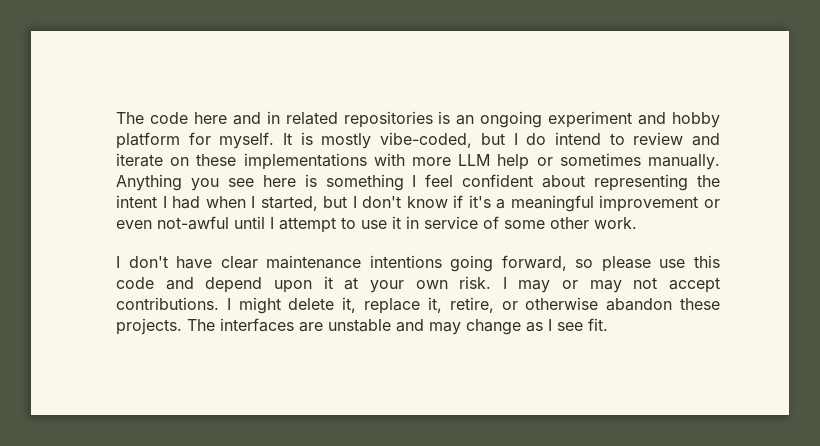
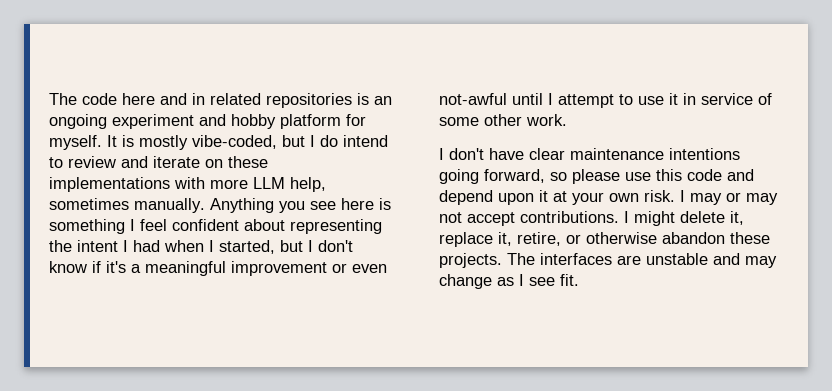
[497,154,553,170] help or -> [290,177,326,192] help,

